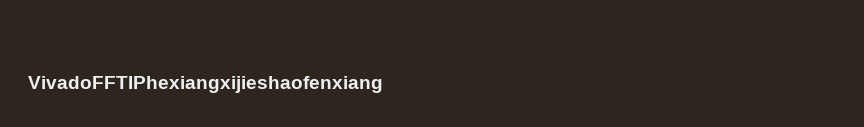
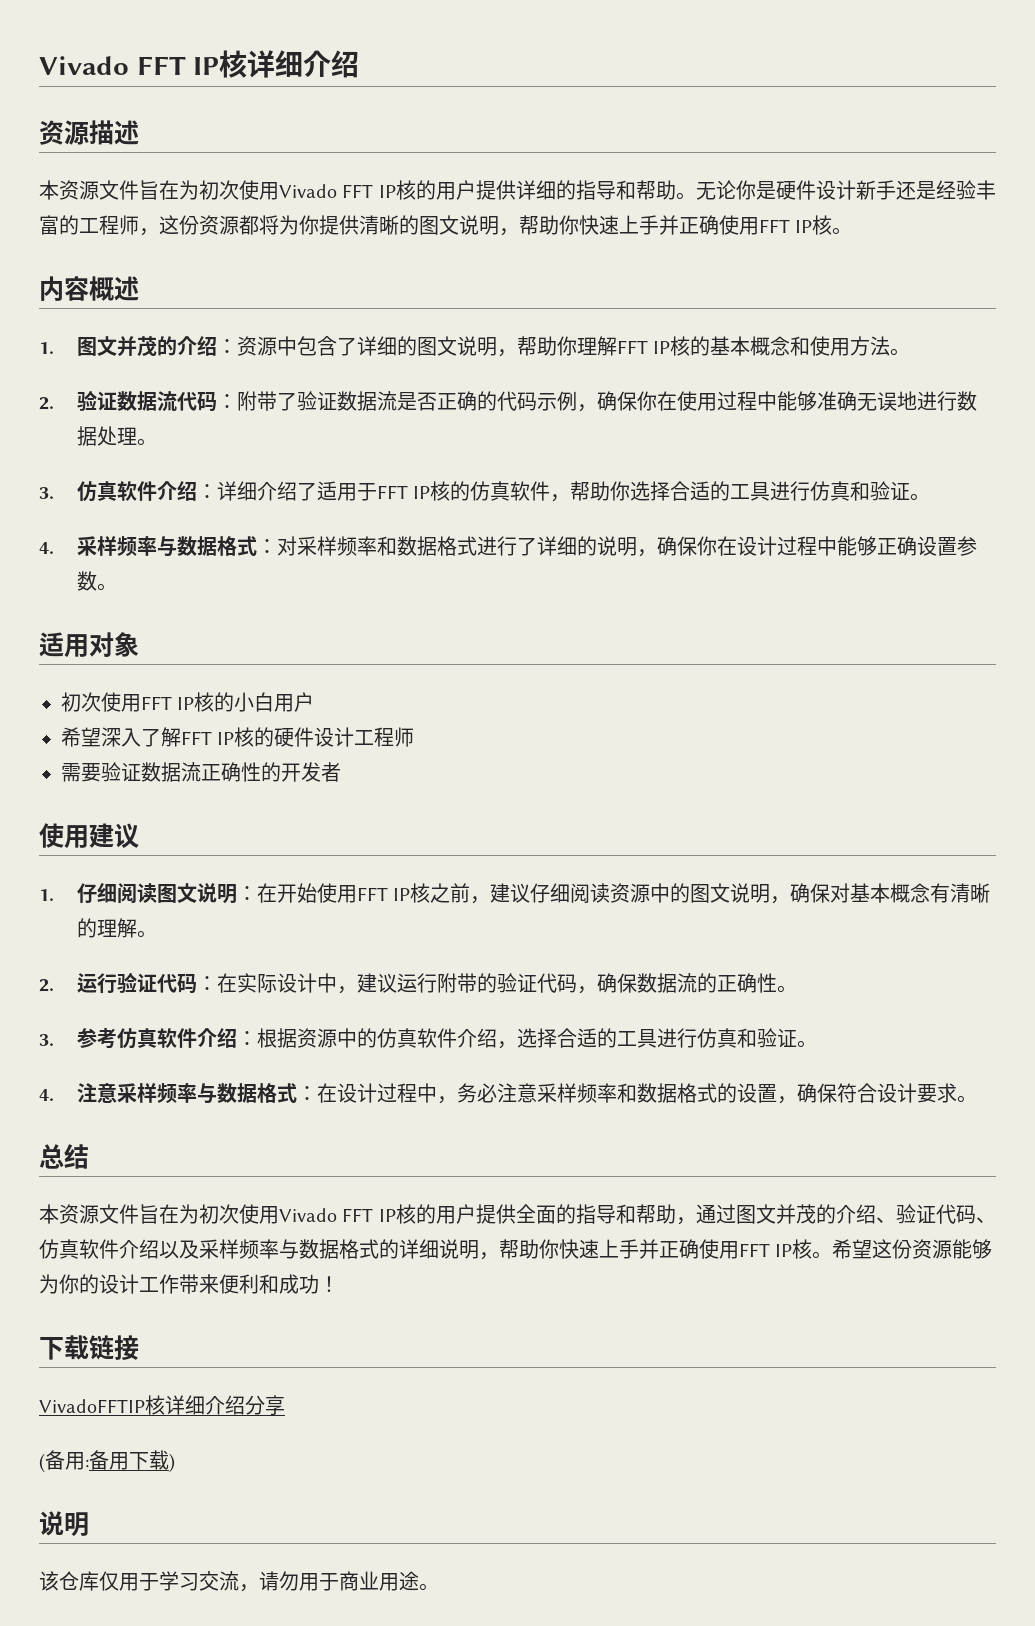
[28,76,383,93] VivadoFFTIPhexiangxijieshaofenxiang -> [39,50,360,78] [39,120,139,145] [39,180,996,200] [39,215,853,236] [39,276,139,301] [39,336,910,357] [39,390,977,412] [76,426,157,446] [39,481,930,502] [39,536,977,557] [76,571,117,591] [39,632,139,658] [61,692,315,712] [61,727,415,747] [61,762,341,782] [39,823,139,849] [39,883,990,904] [76,918,157,938] [39,972,797,994] [39,1028,817,1049] [39,1083,977,1104] [39,1144,89,1169] [39,1204,996,1225] [39,1239,993,1260] [39,1274,339,1294] [39,1335,139,1360] [39,1395,285,1416] [39,1450,175,1473] [39,1511,89,1537] [39,1571,439,1592] Vivado FFT IP核详细介绍 // 资源描述 // 本资源文件旨在为初次使用Vivado FFT IP核的用户提供详细的指导和帮助。无论你是硬件设计新手还是经验丰富的工程师，这份资源都将为你提供清晰的图文说明，帮助你快速上手并正确使用FFT IP核。 // 内容概述 // 1.图文并茂的介绍：资源中包含了详细的图文说明，帮助你理解FFT IP核的基本概念和使用方法。 // 2.验证数据流代码：附带了验证数据流是否正确的代码示例，确保你在使用过程中能够准确无误地进行数据处理。 // 3.仿真软件介绍：详细介绍了适用于FFT IP核的仿真软件，帮助你选择合适的工具进行仿真和验证。 // 4.采样频率与数据格式：对采样频率和数据格式进行了详细的说明，确保你在设计过程中能够正确设置参数。 // 适用对象 // 初次使用FFT IP核的小白用户 // 希望深入了解FFT IP核的硬件设计工程师 // 需要验证数据流正确性的开发者 // 使用建议 // 1.仔细阅读图文说明：在开始使用FFT IP核之前，建议仔细阅读资源中的图文说明，确保对基本概念有清晰的理解。 // 2.运行验证代码：在实际设计中，建议运行附带的验证代码，确保数据流的正确性。 // 3.参考仿真软件介绍：根据资源中的仿真软件介绍，选择合适的工具进行仿真和验证。 // 4.注意采样频率与数据格式：在设计过程中，务必注意采样频率和数据格式的设置，确保符合设计要求。 // 总结 // 本资源文件旨在为初次使用Vivado FFT IP核的用户提供全面的指导和帮助，通过图文并茂的介绍、验证代码、仿真软件介绍以及采样频率与数据格式的详细说明，帮助你快速上手并正确使用FFT IP核。希望这份资源能够为你的设计工作带来便利和成功！ // 下载链接 // VivadoFFTIP核详细介绍分享 // (备用:备用下载) // 说明 // 该仓库仅用于学习交流，请勿用于商业用途。

